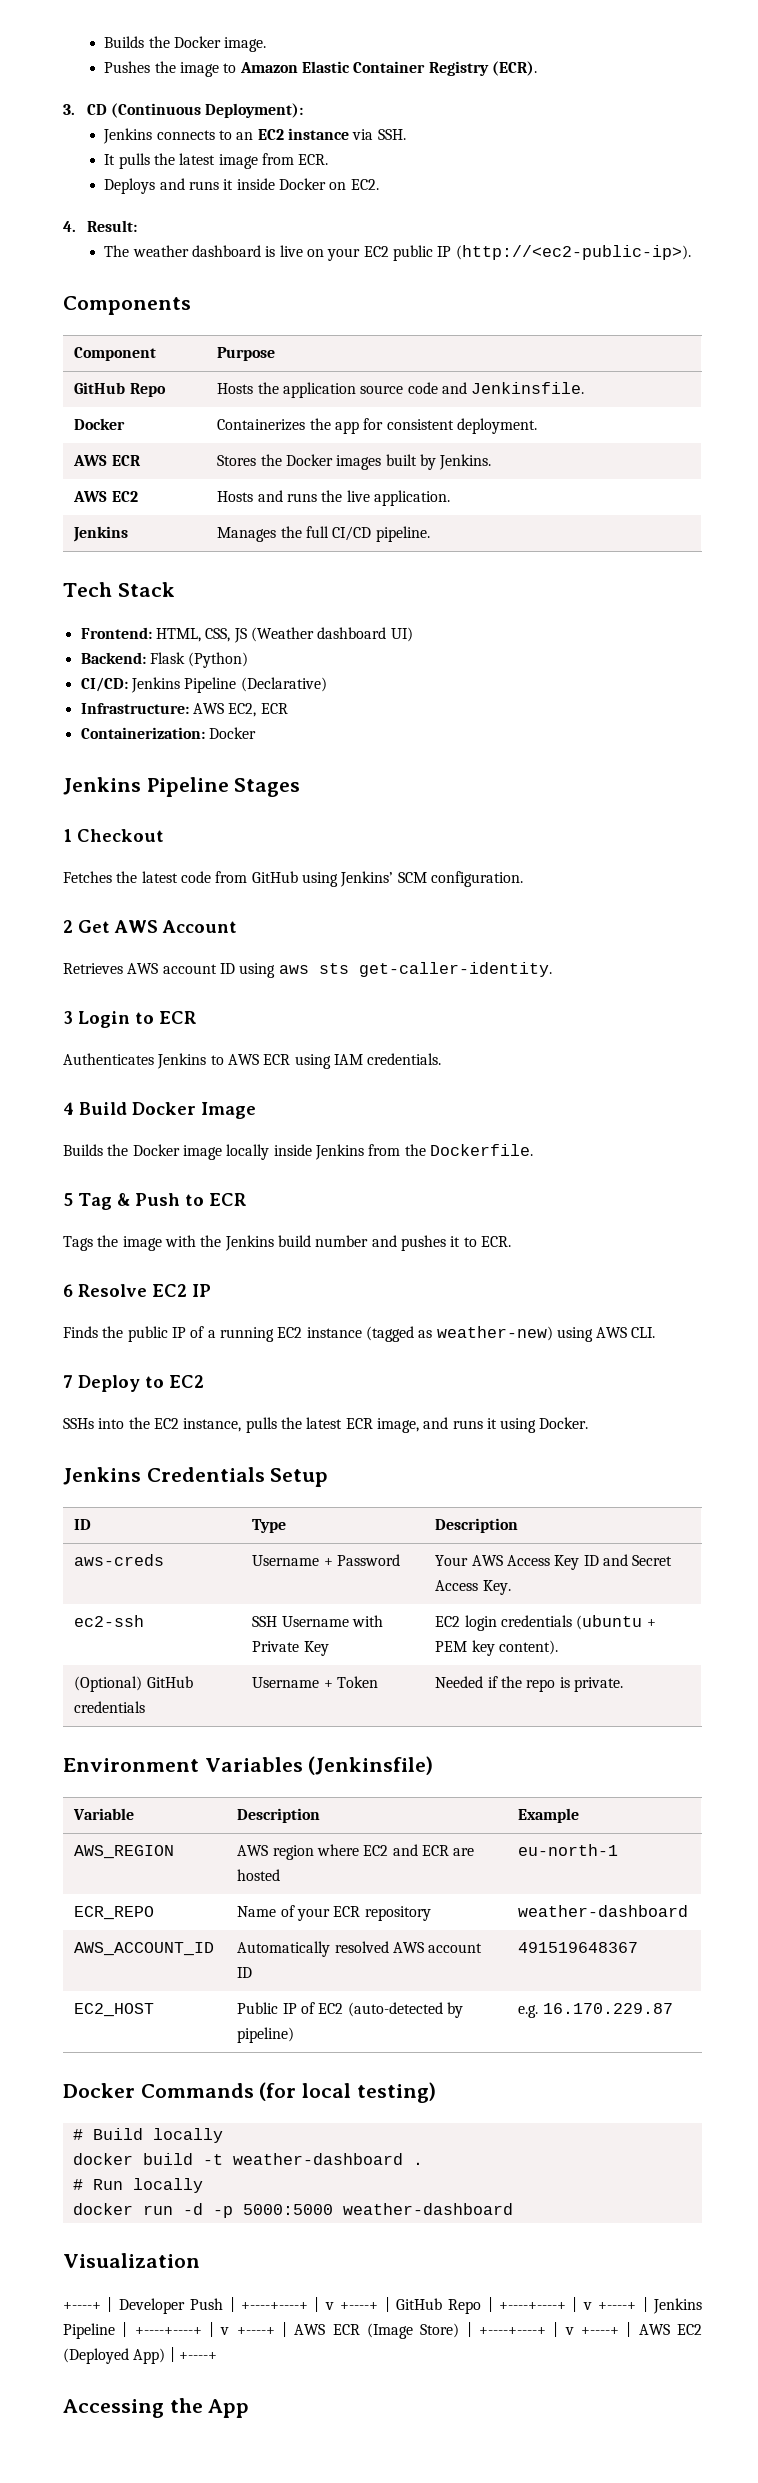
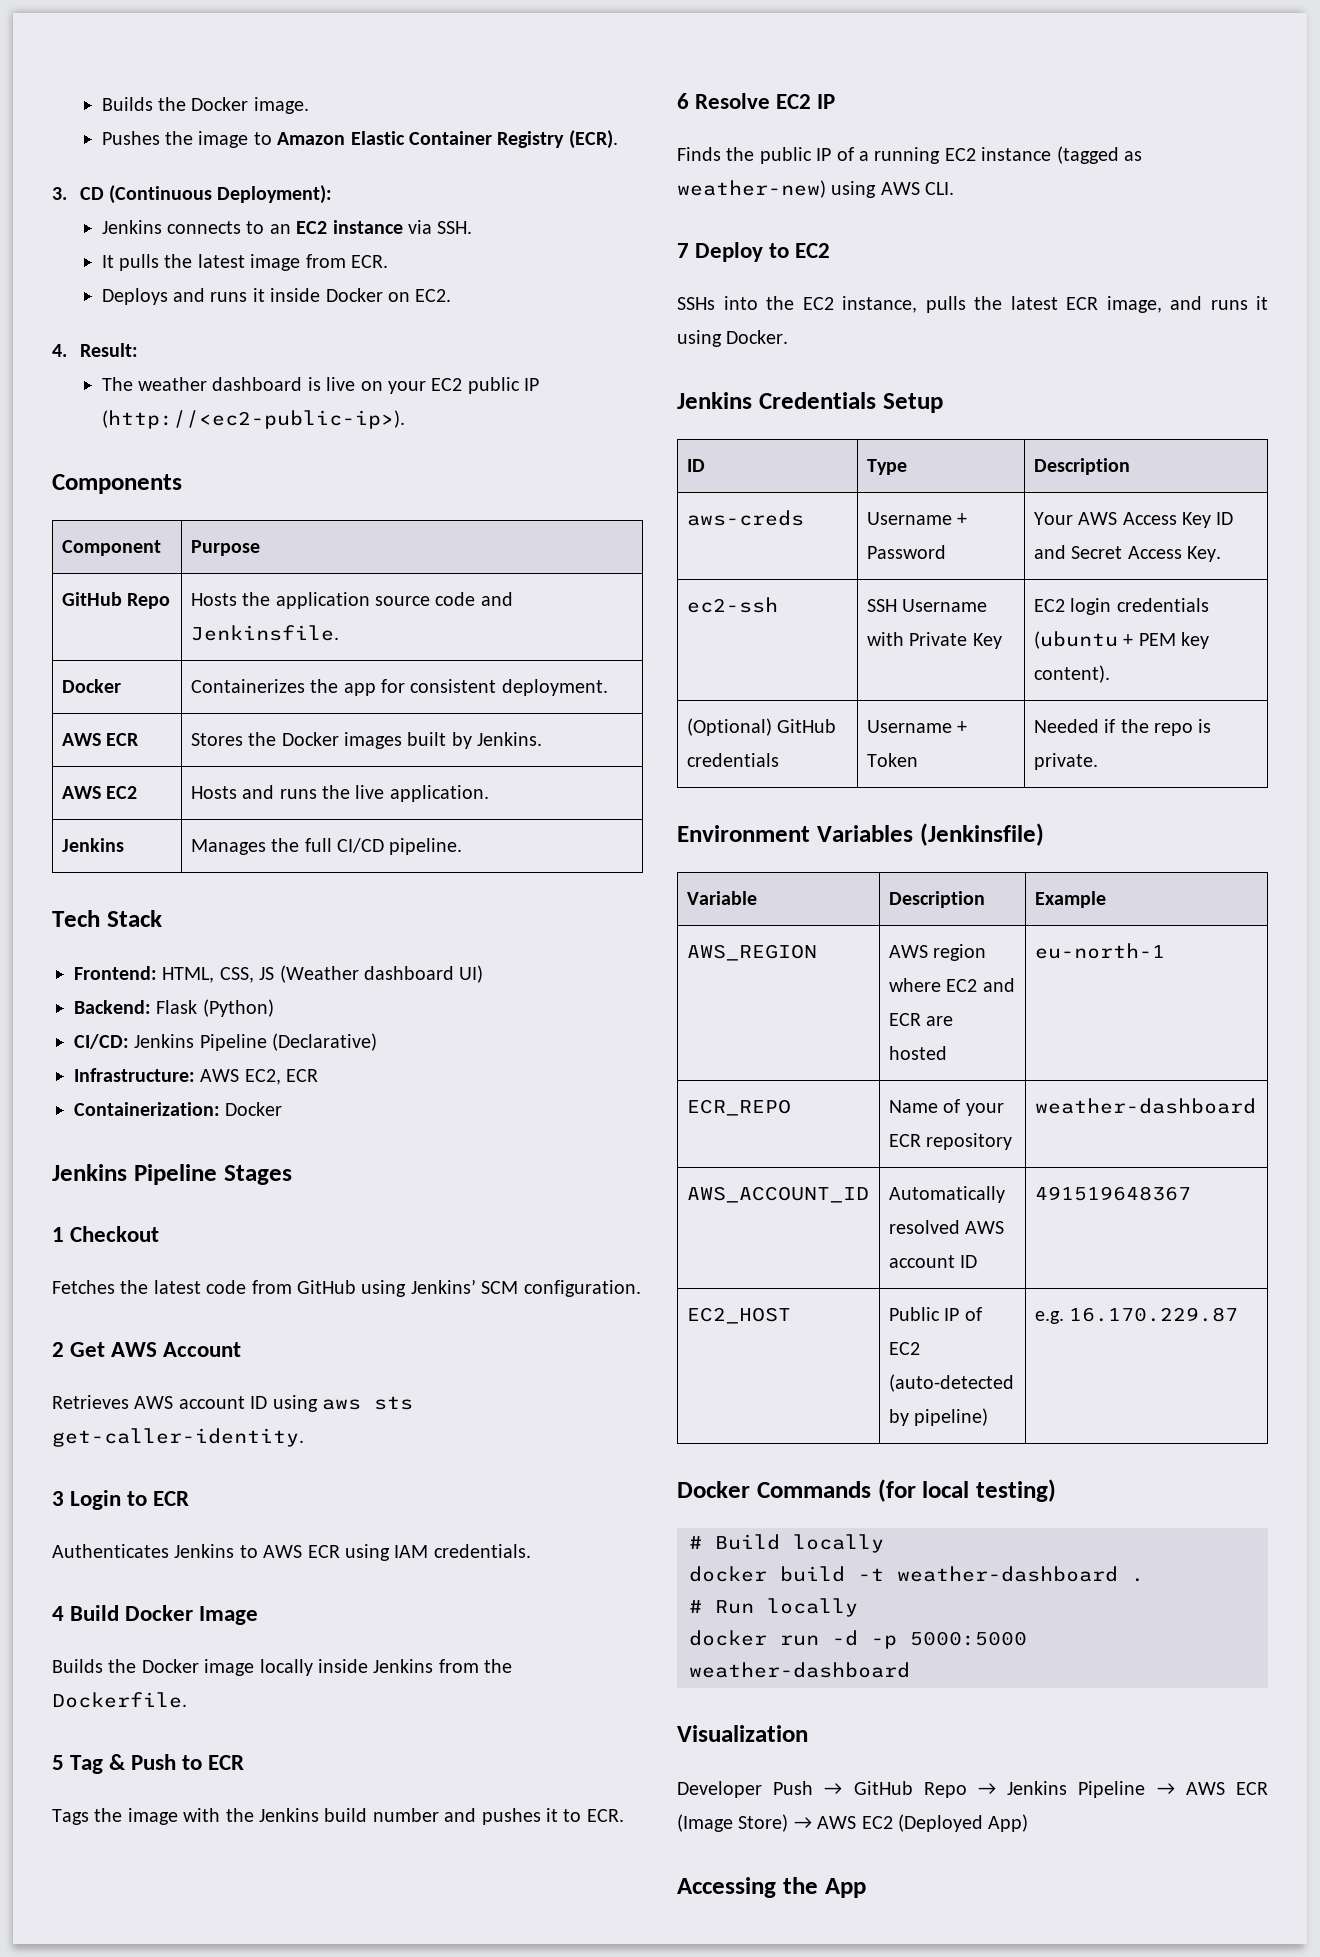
[63,2297,703,2314] [63,2322,632,2339] +----+ | Developer Push | +----+----+ | v +----+ | GitHub Repo | +----+----+ | v +----+ | Jenkins Pipeline | +----+----+ | v +----+ | AWS ECR (Image Store) | +----+----+ | v +----+ | -> [677,1781,1268,1798] [677,1814,812,1832] Developer Push → GitHub Repo → Jenkins Pipeline → AWS ECR (Image Store) →
[169,2347,217,2362] | +----+ -> (1029, 1823) none

